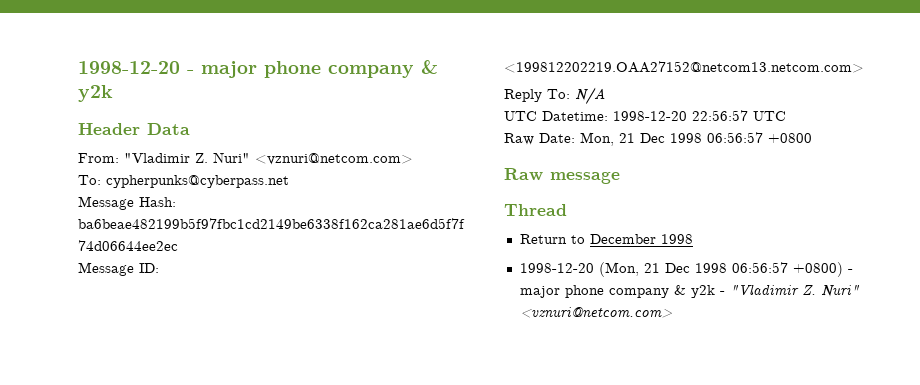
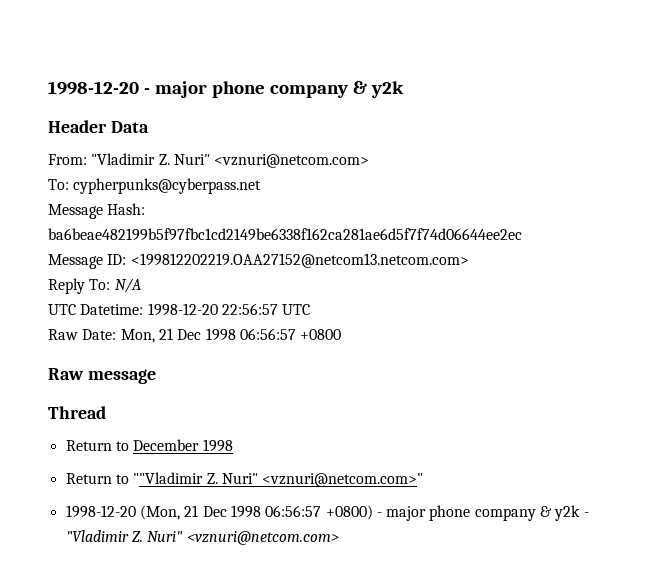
(693, 239) none -> [65,472,424,487] // Return to ""Vladimir Z. Nuri" <vznuri@netcom.com>"

